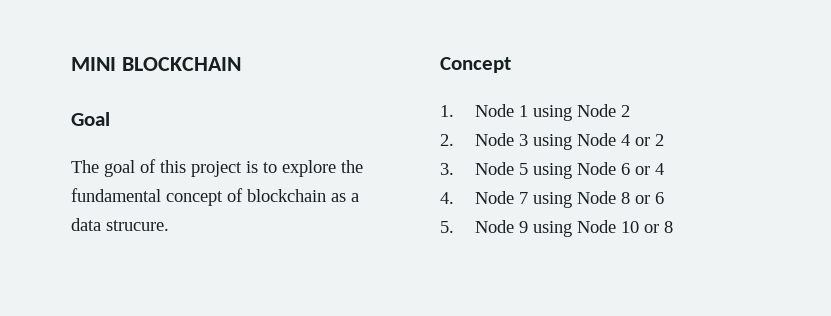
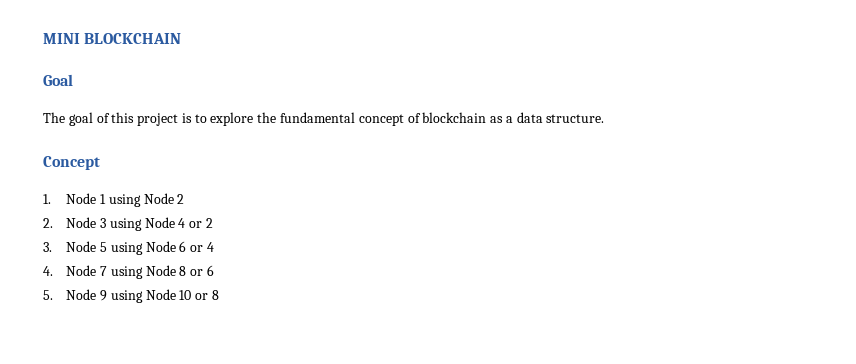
[106,220,169,231] strucure. -> [546,114,605,123] structure.

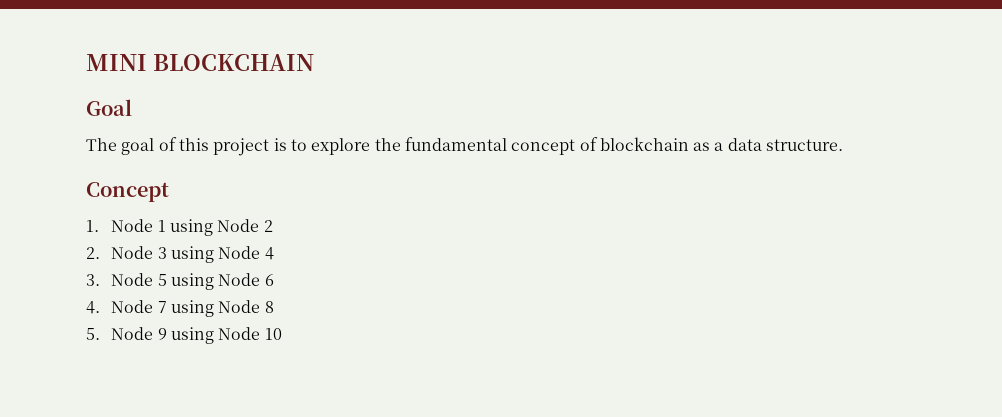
[189,218,214,228] or 2 -> (274, 253) none
[190,242,215,252] or 4 -> (274, 280) none
[190,265,215,276] or 6 -> (274, 307) none
[195,290,220,300] or 8 -> (282, 334) none

